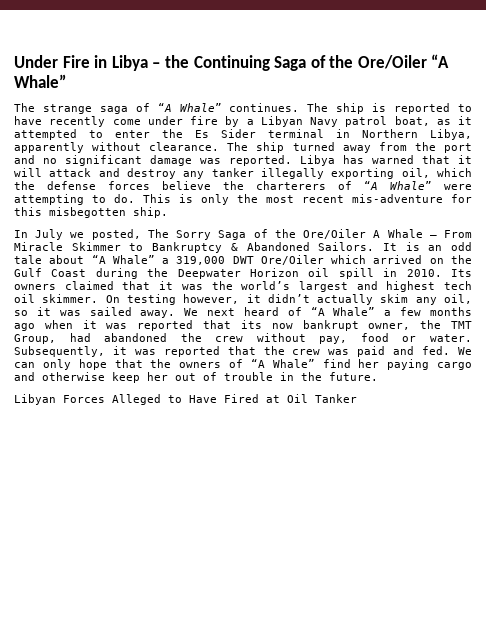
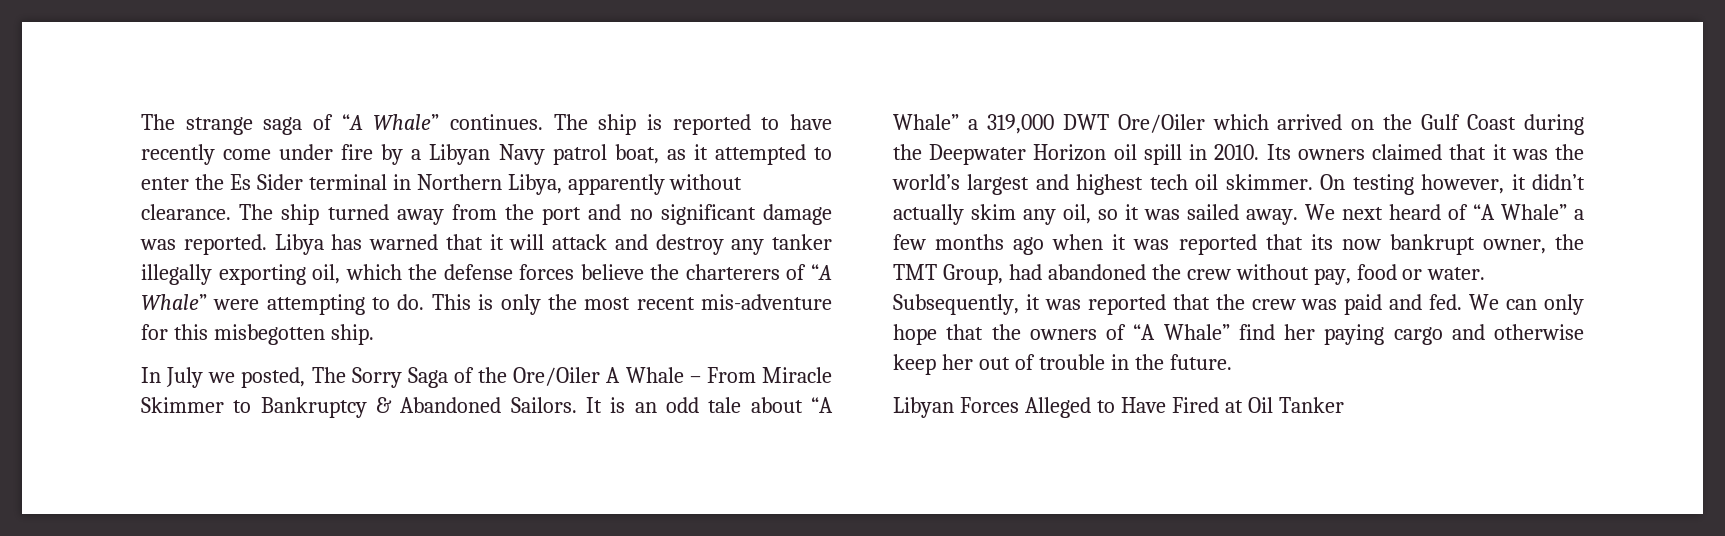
[14,54,450,71] [14,74,66,88] Under Fire in Libya – the Continuing Saga of the Ore/Oiler “A Whale” // -> (141, 122) none

